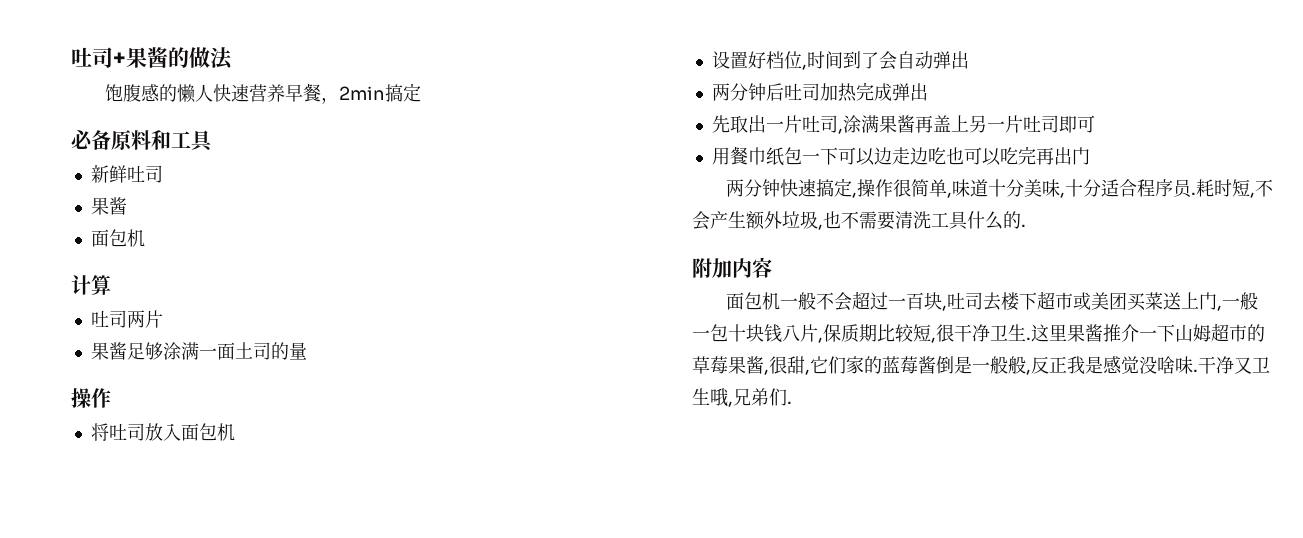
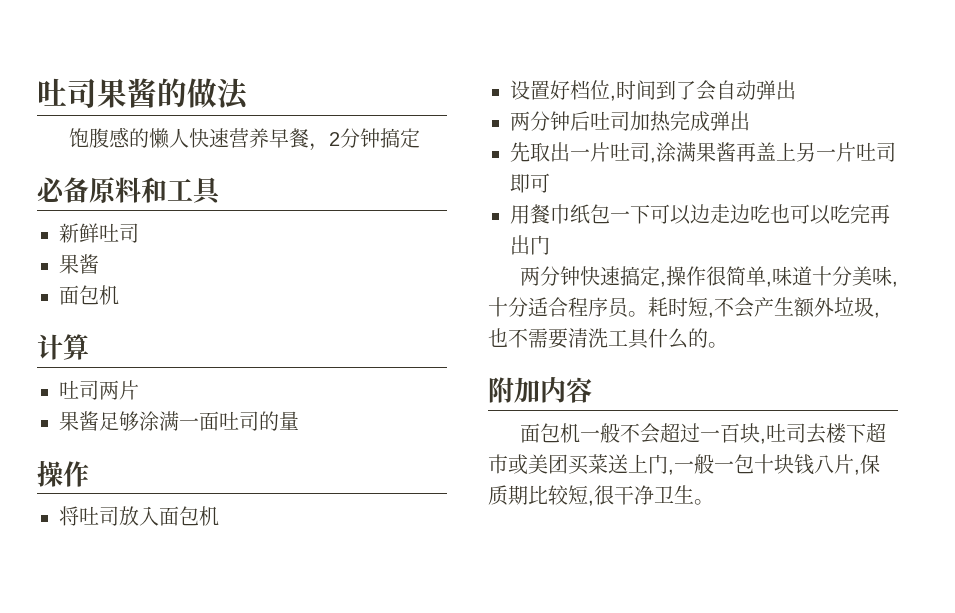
[71,47,126,68] 吐司+ -> [37,78,97,108] 吐司
[338,86,385,100] 2min -> [328,128,380,148] 2分钟
[234,342,253,359] 土 -> [219,411,239,430] 吐
[1190,192,1196,195] . -> [628,311,648,317] 。
[1021,224,1026,227] . -> [708,342,728,348] 。
[1026,323,1265,342] [692,356,1270,375] [692,388,792,407] .这里果酱推介一下山姆超市的草莓果酱,很甜,它们家的蓝莓酱倒是一般般,反正我是感觉没啥味.干净又卫生哦,兄弟们. -> [694,499,714,505] 。

